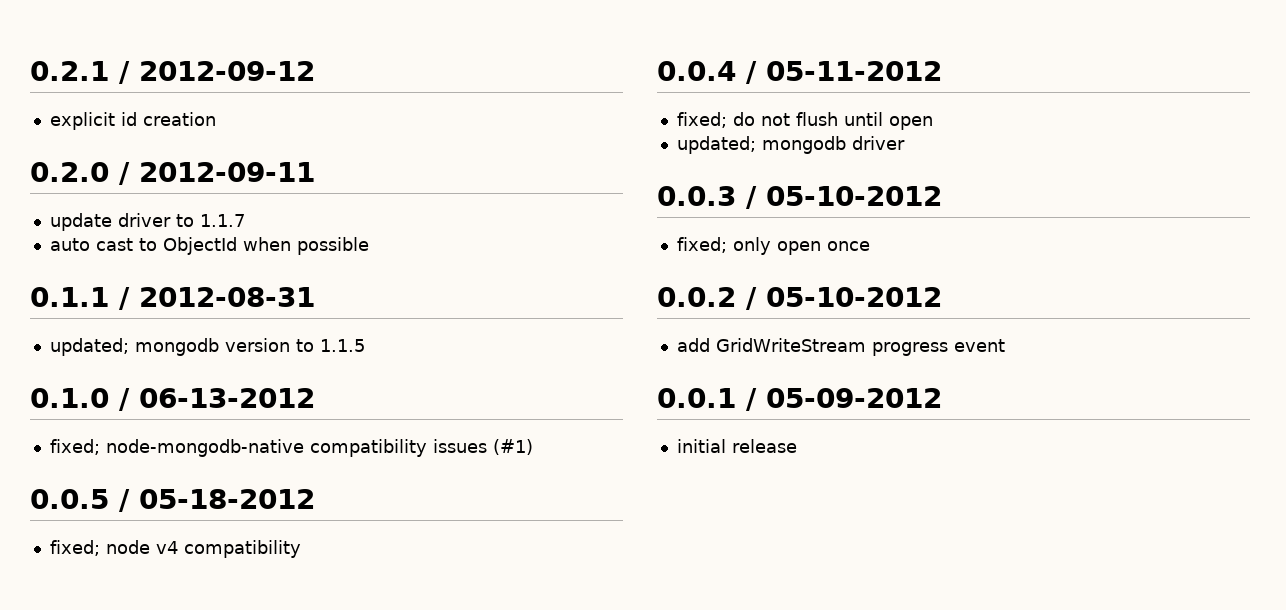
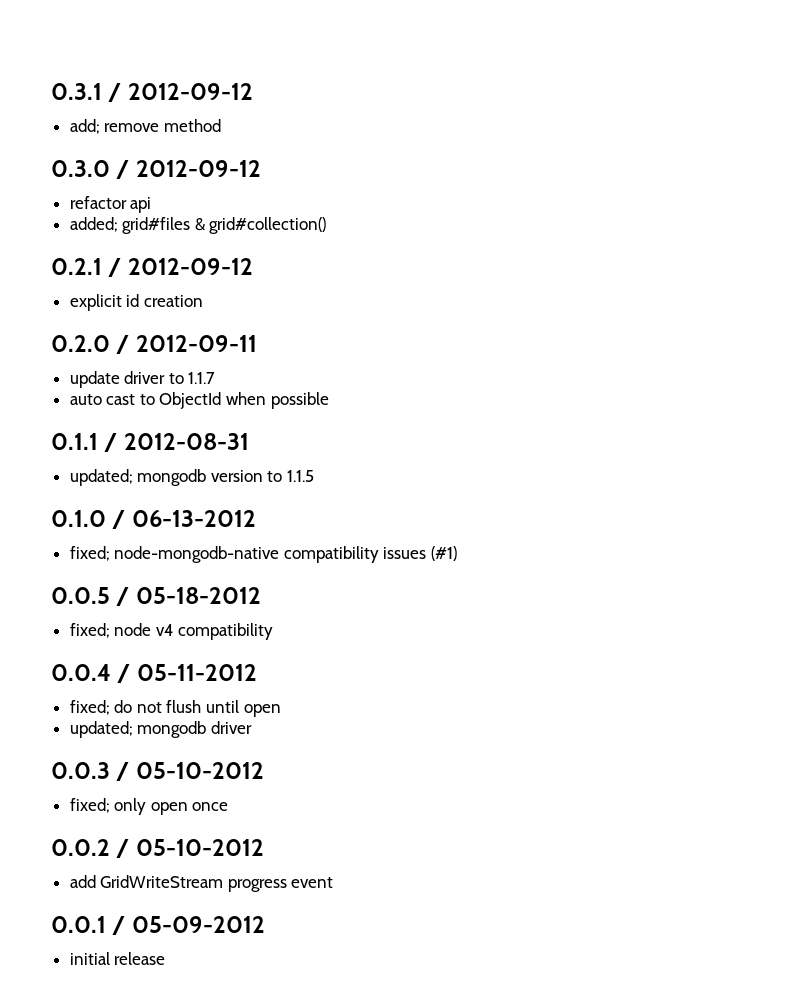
(30, 71) none -> [51,83,253,102] [69,119,221,134] [51,160,261,179] [69,196,152,213] [69,217,327,234] 0.3.1 / 2012-09-12 // add; remove method // 0.3.0 / 2012-09-12 // refactor api // added; grid#files & grid#collection() //

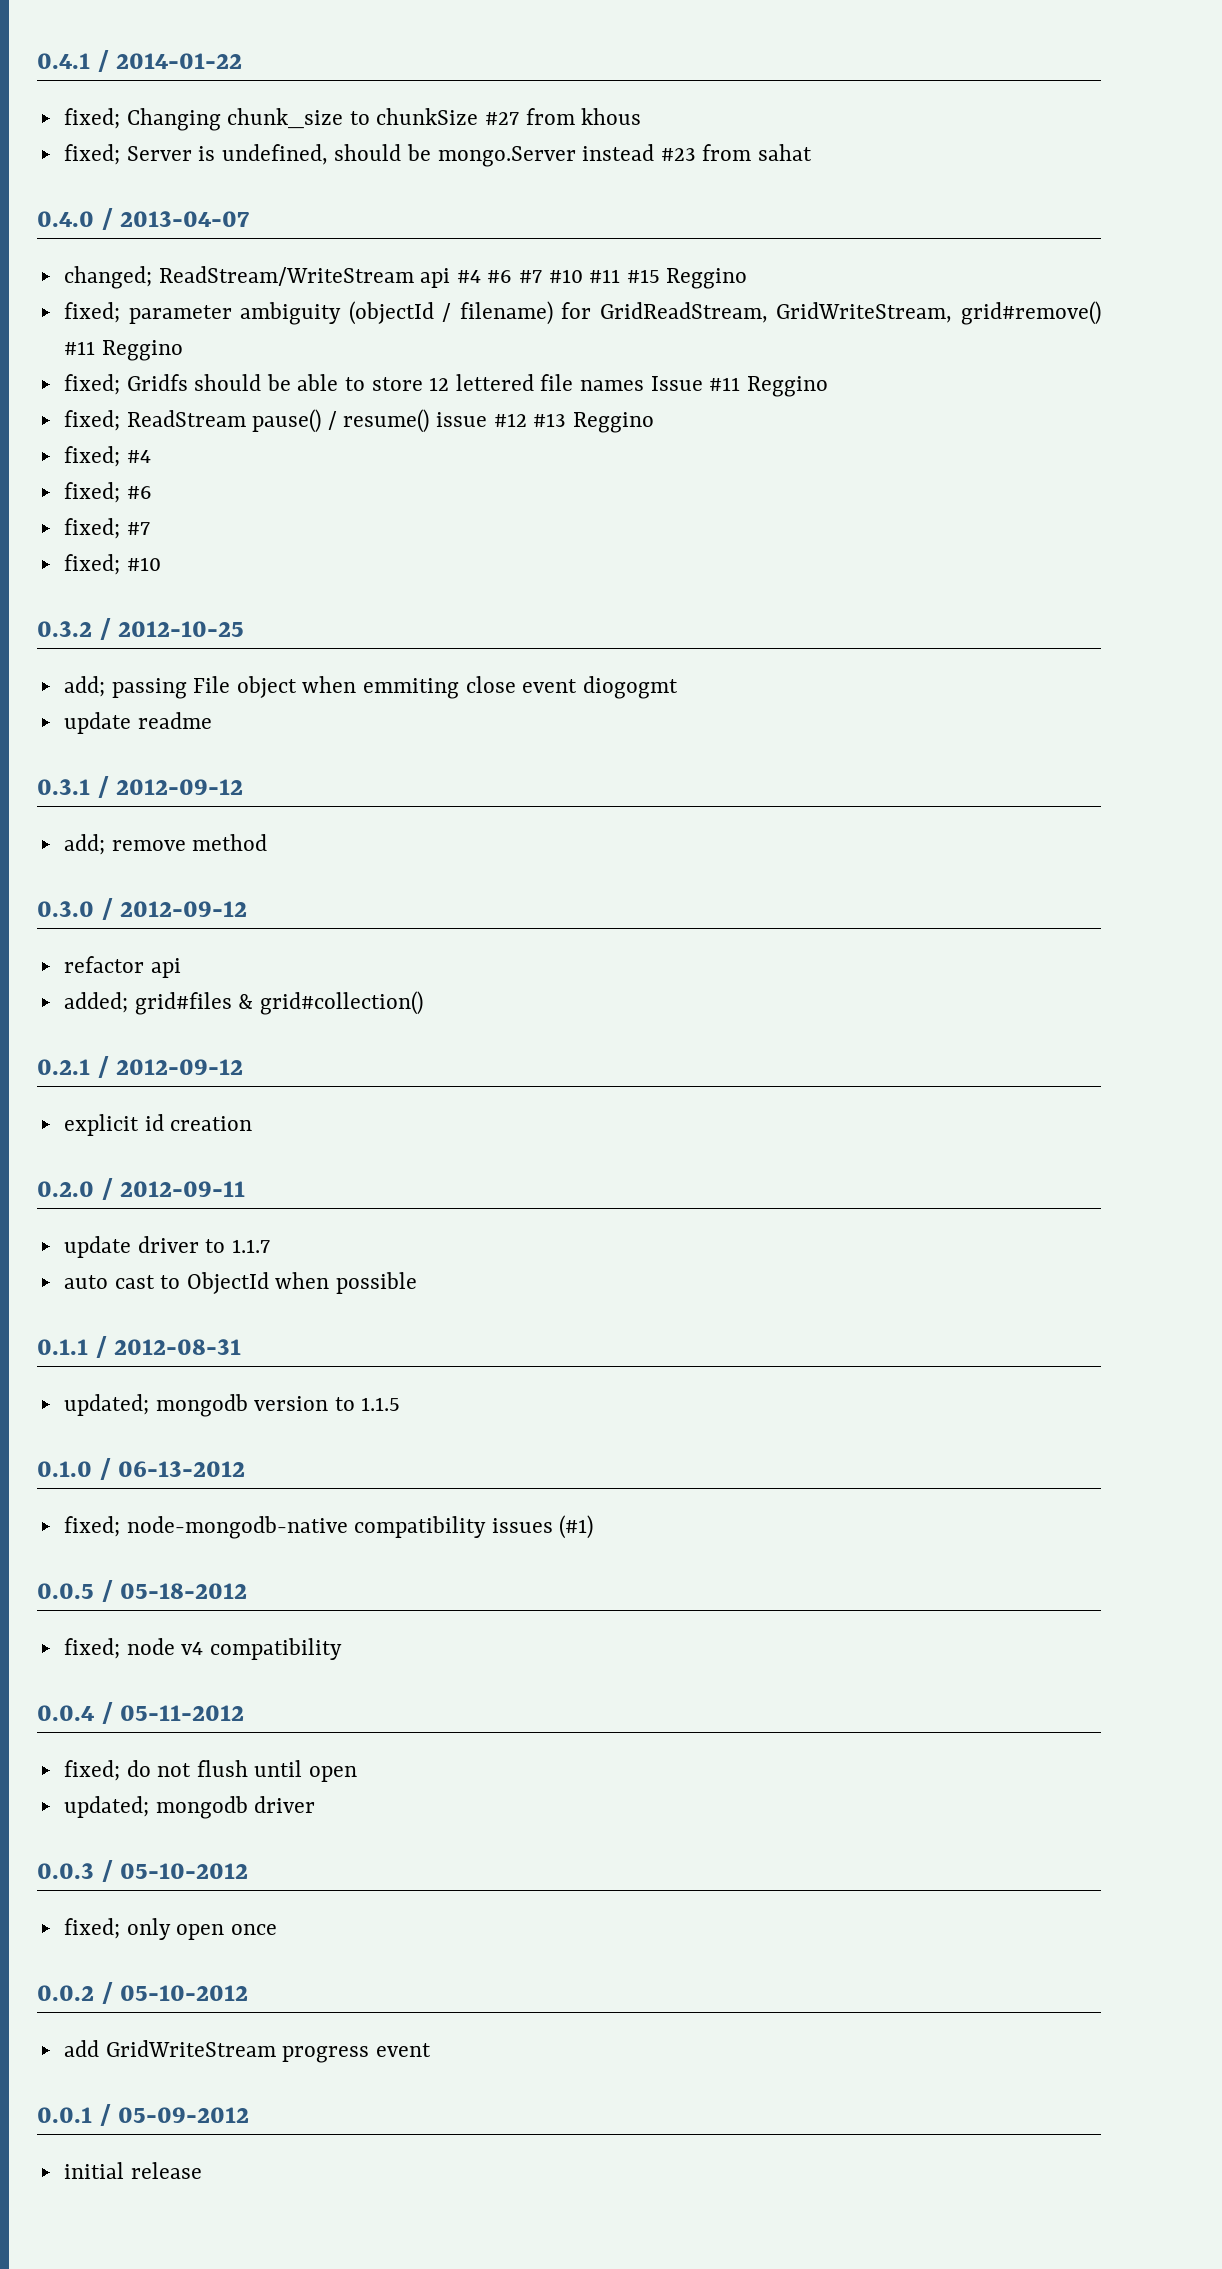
(51, 91) none -> [37,50,243,72] [63,108,642,131] [63,144,813,167] [37,208,251,230] [63,266,748,289] [63,301,1101,325] [63,340,183,361] [63,374,828,397] [63,409,654,433] [63,446,151,467] [63,482,152,503] [63,518,150,539] [63,554,161,575] [37,618,245,640] [63,676,678,699] [63,712,212,734] 0.4.1 / 2014-01-22 // fixed; Changing chunk_size to chunkSize #27 from khous // fixed; Server is undefined, should be mongo.Server instead #23 from sahat // 0.4.0 / 2013-04-07 // changed; ReadStream/WriteStream api #4 #6 #7 #10 #11 #15 Reggino // fixed; parameter ambiguity (objectId / filename) for GridReadStream, GridWriteStream, grid#remove() #11 Reggino // fixed; Gridfs should be able to store 12 lettered file names Issue #11 Reggino // fixed; ReadStream pause() / resume() issue #12 #13 Reggino // fixed; #4 // fixed; #6 // fixed; #7 // fixed; #10 // 0.3.2 / 2012-10-25 // add; passing File object when emmiting close event diogogmt // update readme //

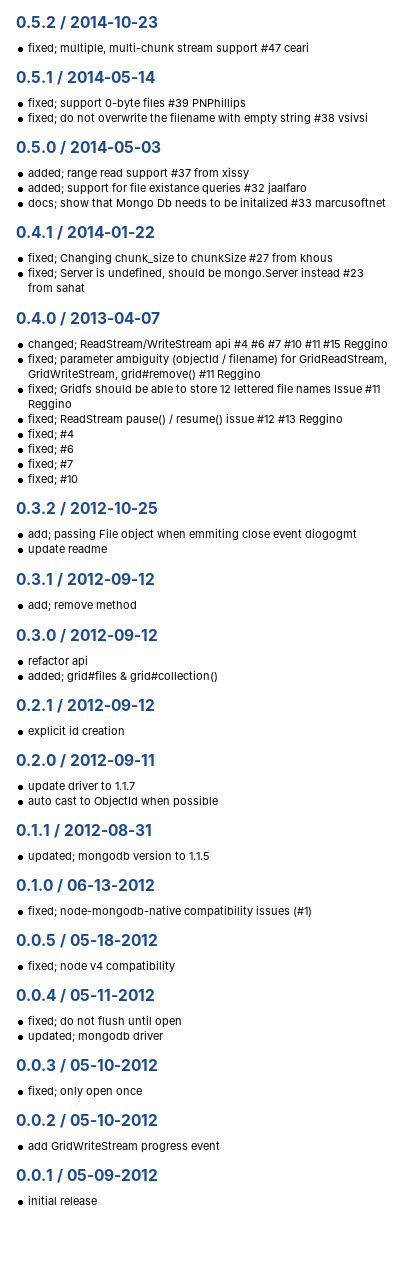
(37, 61) none -> [16,16,159,30] [28,42,310,55] [16,71,156,85] [28,97,247,110] [28,112,369,125] [16,141,162,155] [28,167,250,180] [28,182,308,195] [28,197,387,209] 0.5.2 / 2014-10-23 // fixed; multiple, multi-chunk stream support #47 ceari // 0.5.1 / 2014-05-14 // fixed; support 0-byte files #39 PNPhillips // fixed; do not overwrite the filename with empty string #38 vsivsi // 0.5.0 / 2014-05-03 // added; range read support #37 from xissy // added; support for file existance queries #32 jaalfaro // docs; show that Mongo Db needs to be initalized #33 marcusoftnet //

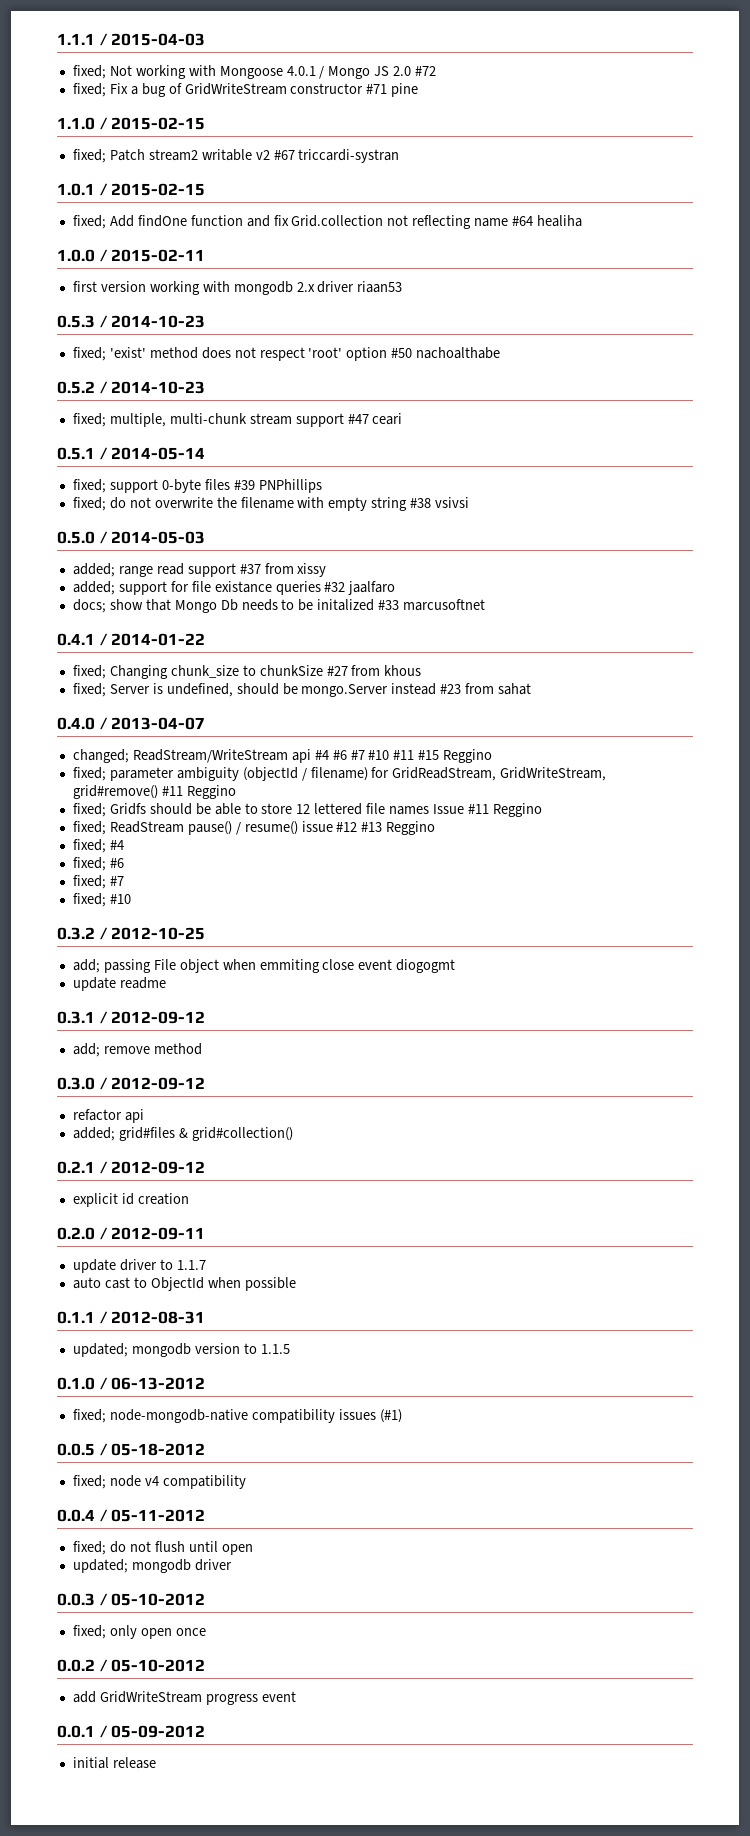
(16, 22) none -> [57,33,206,46] [72,65,437,79] [72,83,419,97] [57,117,206,130] [72,149,400,163] [57,183,206,196] [72,215,583,229] [57,249,206,262] [72,281,403,295] [57,315,206,328] [72,347,501,361] 1.1.1 / 2015-04-03 // fixed; Not working with Mongoose 4.0.1 / Mongo JS 2.0 #72 // fixed; Fix a bug of GridWriteStream constructor #71 pine // 1.1.0 / 2015-02-15 // fixed; Patch stream2 writable v2 #67 triccardi-systran // 1.0.1 / 2015-02-15 // fixed; Add findOne function and fix Grid.collection not reflecting name #64 healiha // 1.0.0 / 2015-02-11 // first version working with mongodb 2.x driver riaan53 // 0.5.3 / 2014-10-23 // fixed; 'exist' method does not respect 'root' option #50 nachoalthabe //

